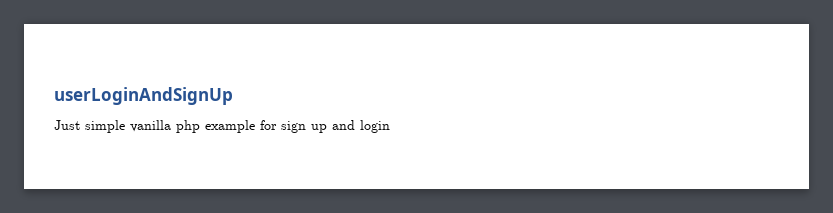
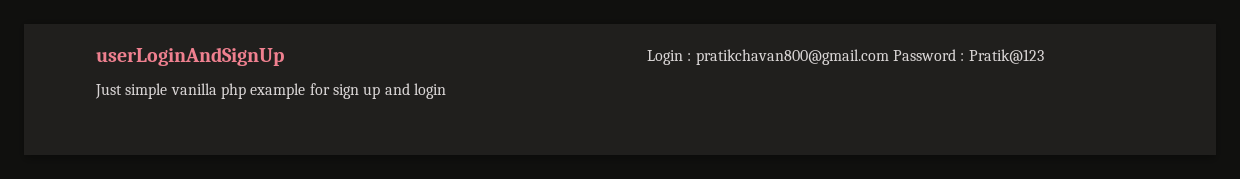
(390, 126) none -> [647,49,1044,65] // Login : pratikchavan800@gmail.com Password : Pratik@123

